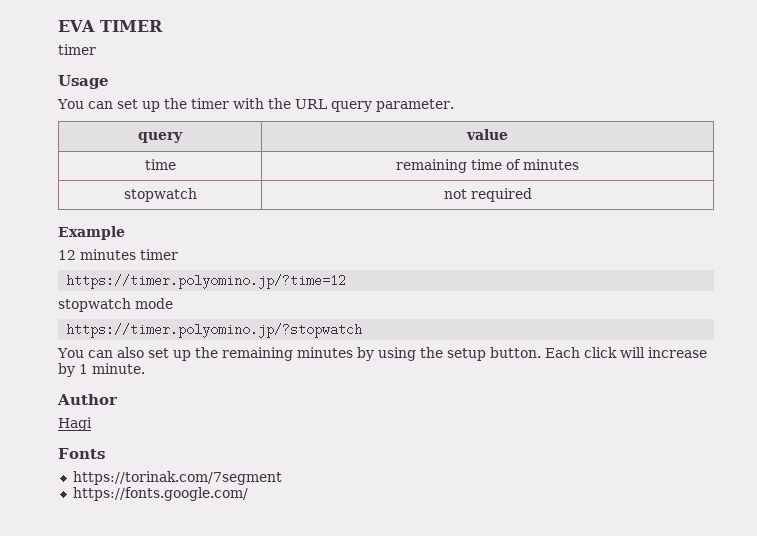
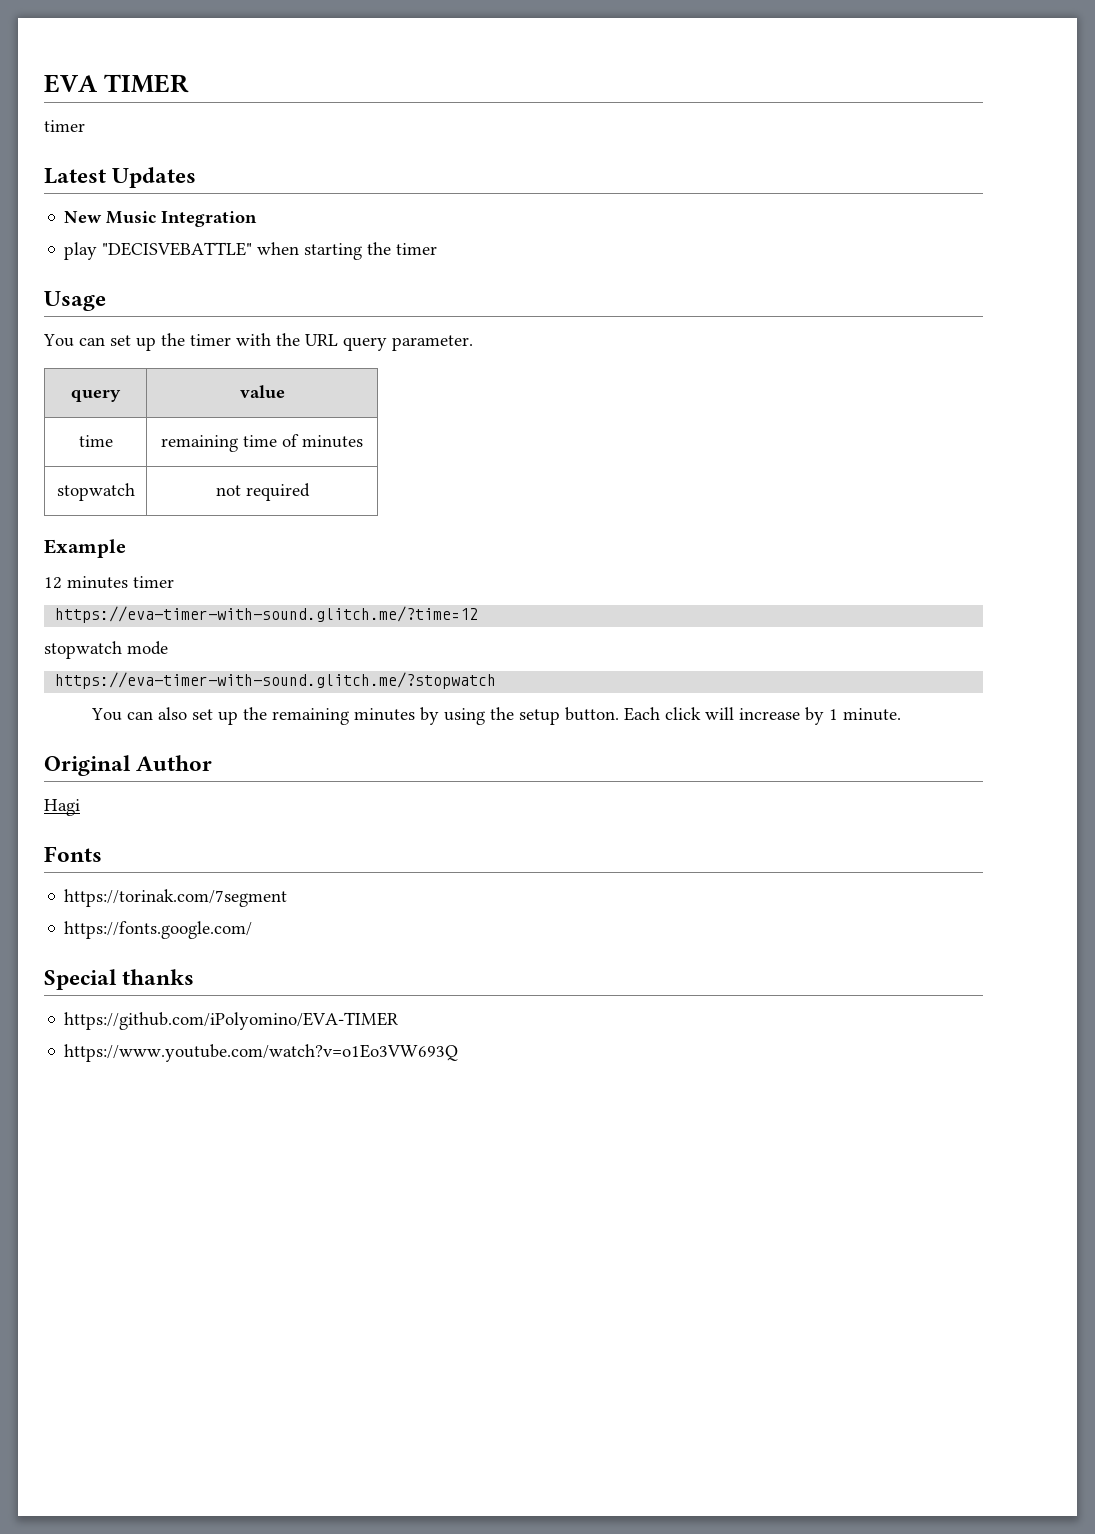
(96, 49) none -> [44,167,197,188] [64,211,258,227] [64,242,438,260] // Latest Updates // New Music Integration // play "DECISVEBATTLE" when starting the timer
[66,274,347,289] https://timer.polyomino.jp/?time=12 -> [55,606,479,623] https://eva-timer-with-sound.glitch.me/?time=12
[66,323,363,338] https://timer.polyomino.jp/?stopwatch -> [55,672,497,689] https://eva-timer-with-sound.glitch.me/?stopwatch
(145, 368) none -> [44,755,131,776] Original
(248, 494) none -> [44,969,195,990] [64,1012,399,1030] [64,1044,459,1062] // Special thanks // https://github.com/iPolyomino/EVA-TIMER // https://www.youtube.com/watch?v=o1Eo3VW693Q

